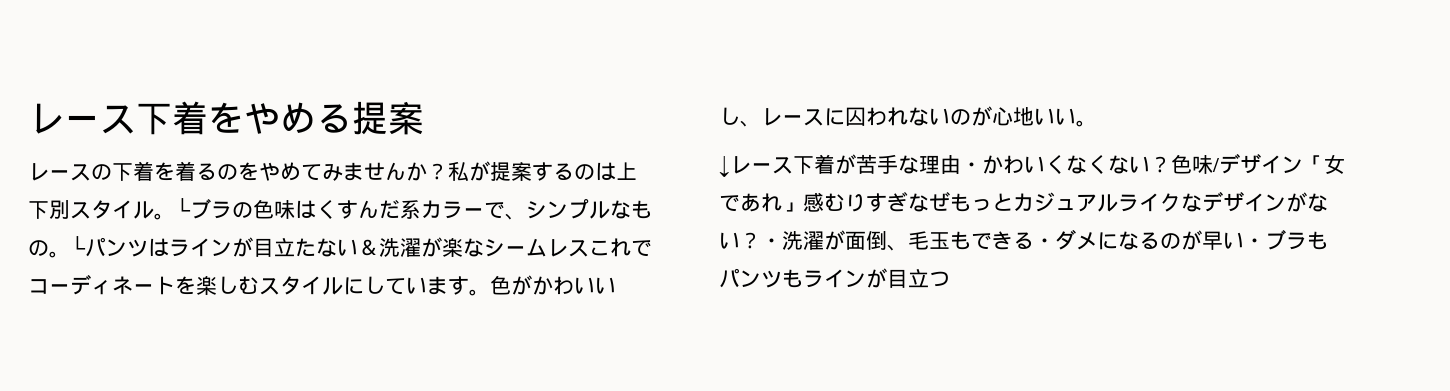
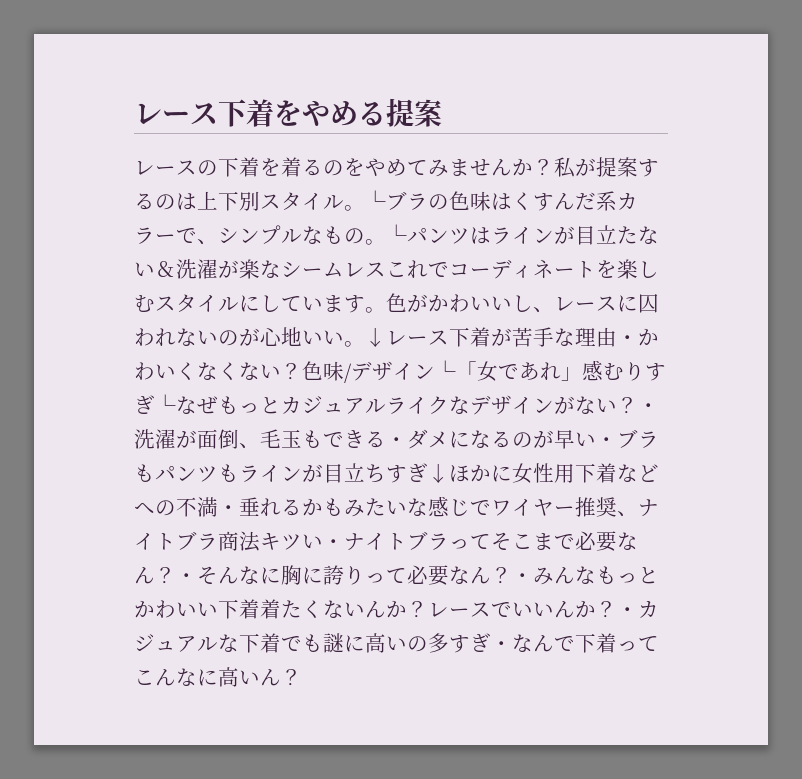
(1097, 123) // -> (365, 344) none
(1303, 165) none -> [435,360,456,379] └
(908, 202) none -> [155,394,176,413] └
[929,271,950,287] つ -> [365,463,659,484] [134,496,659,517] [134,531,638,552] [134,565,659,586] [134,599,659,619] [134,633,659,653] [134,667,302,687] ちすぎ↓ほかに女性用下着などへの不満・垂れるかもみたいな感じでワイヤー推奨、ナイトブラ商法キツい・ナイトブラってそこまで必要なん？・そんなに胸に誇りって必要なん？・みんなもっとかわいい下着着たくないんか？レースでいいんか？・カジュアルな下着でも謎に高いの多すぎ・なんで下着ってこんなに高いん？

